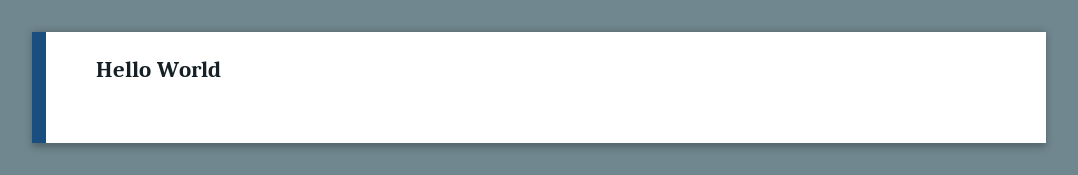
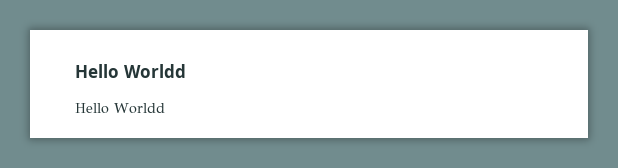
[96,61,222,77] Hello World -> [75,64,186,78] [75,103,165,114] Hello Worldd // Hello Worldd

